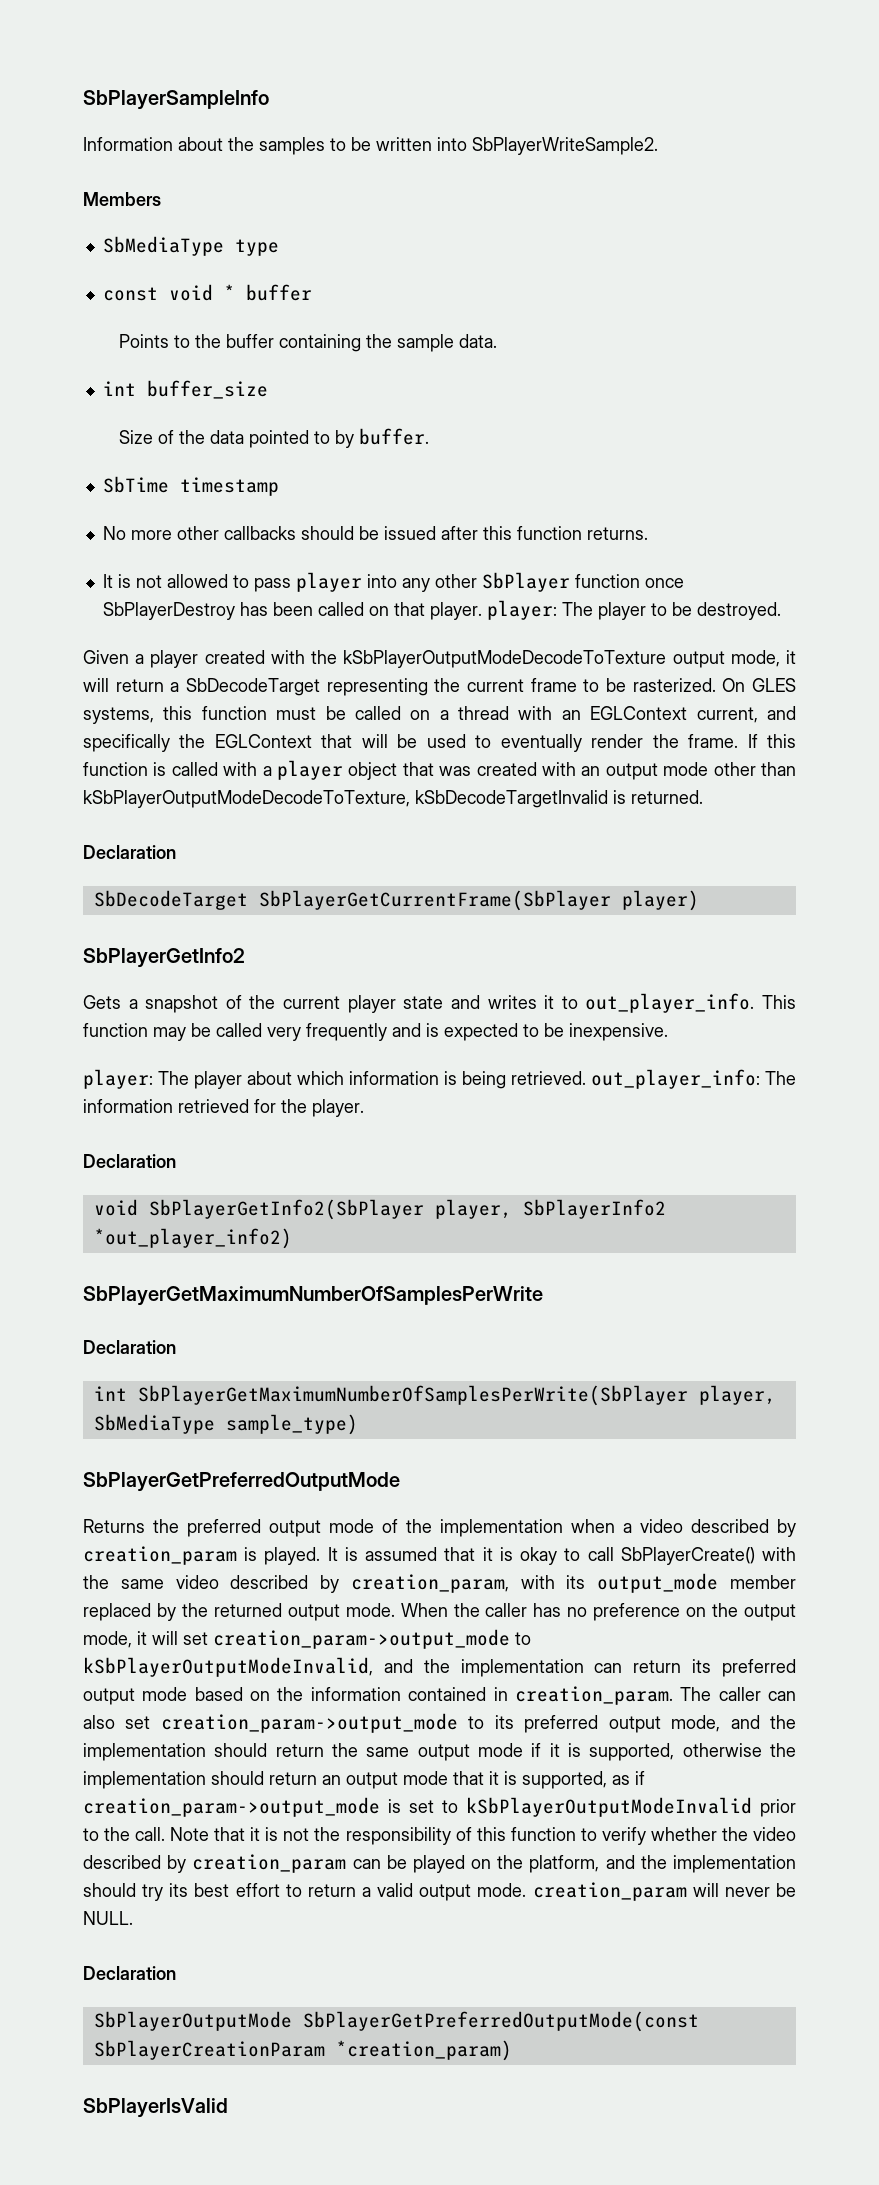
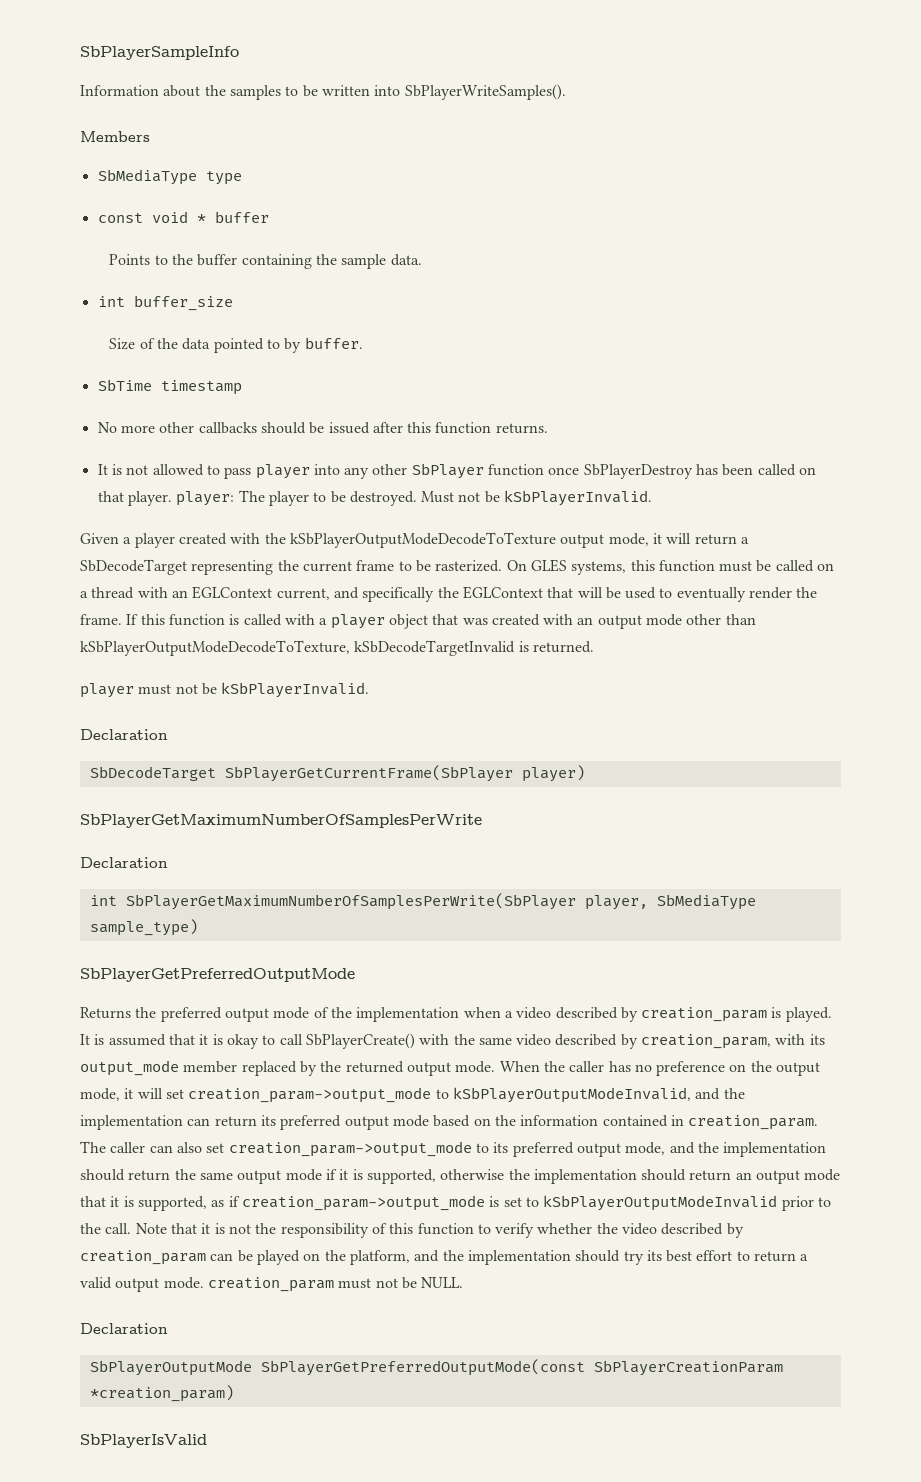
[472,137,658,155] SbPlayerWriteSample2. -> [404,84,566,100] SbPlayerWriteSamples().
(781, 611) none -> [421,490,653,506] Must not be kSbPlayerInvalid.
(703, 797) none -> [80,682,370,698] // player must not be kSbPlayerInvalid.
[83,948,245,968] [83,993,797,1013] [83,1023,668,1041] [83,1069,796,1089] [83,1099,364,1117] [83,1154,176,1168] [93,1199,666,1220] [93,1228,292,1249] // SbPlayerGetInfo2 // Gets a snapshot of the current player state and writes it to out_player_info. This function may be called very frequently and is expected to be inexpensive. // player: The player about which information is being retrieved. out_player_info: The information retrieved for the player. // Declaration // void SbPlayerGetInfo2(SbPlayer player, SbPlayerInfo2 *out_player_info2) -> (585, 773) none
[692,1883,770,1897] will never -> [338,1278,398,1289] must not

